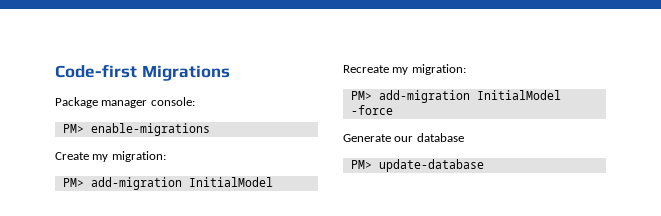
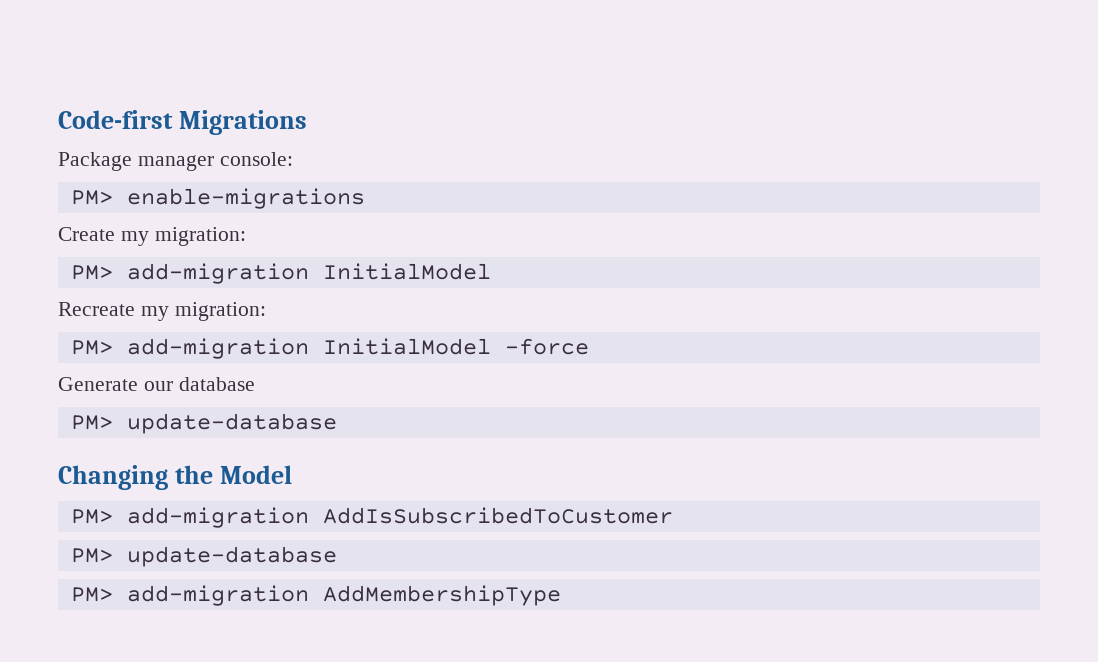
(484, 165) none -> [58,465,293,490] [70,507,673,528] [70,546,337,567] [70,585,561,606] // Changing the Model // PM> add-migration AddIsSubscribedToCustomer // PM> update-database // PM> add-migration AddMembershipType

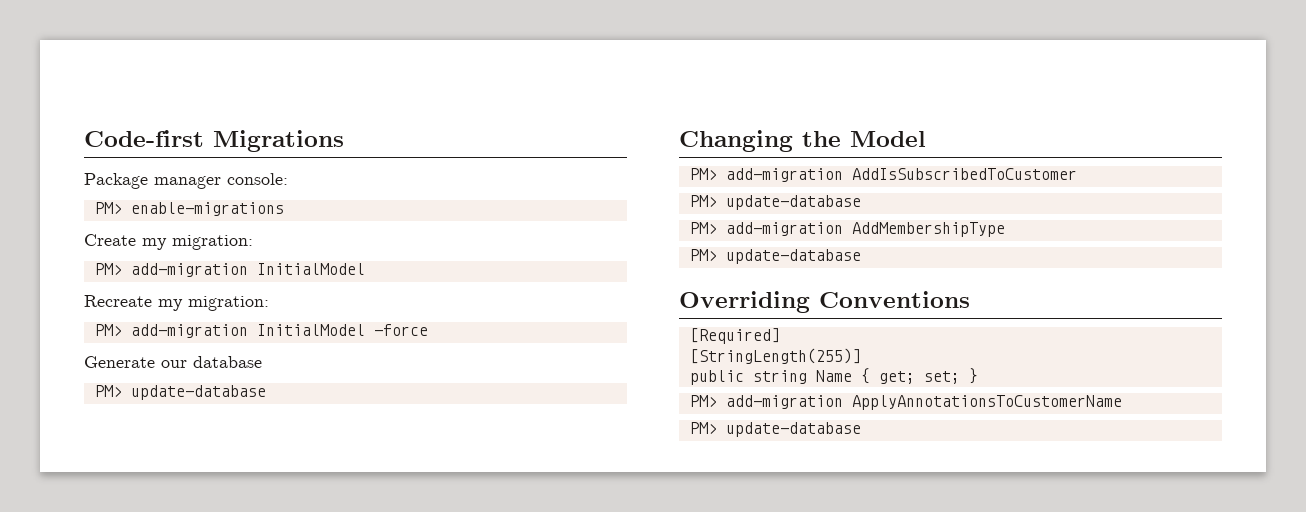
(561, 595) none -> [689,249,861,264] [679,291,970,313] [689,328,780,344] [689,348,861,364] [689,368,978,385] [689,395,1122,410] [689,422,861,437] // PM> update-database // Overriding Conventions // [Required] // [StringLength(255)] // public string Name { get; set; } // PM> add-migration ApplyAnnotationsToCustomerName // PM> update-database

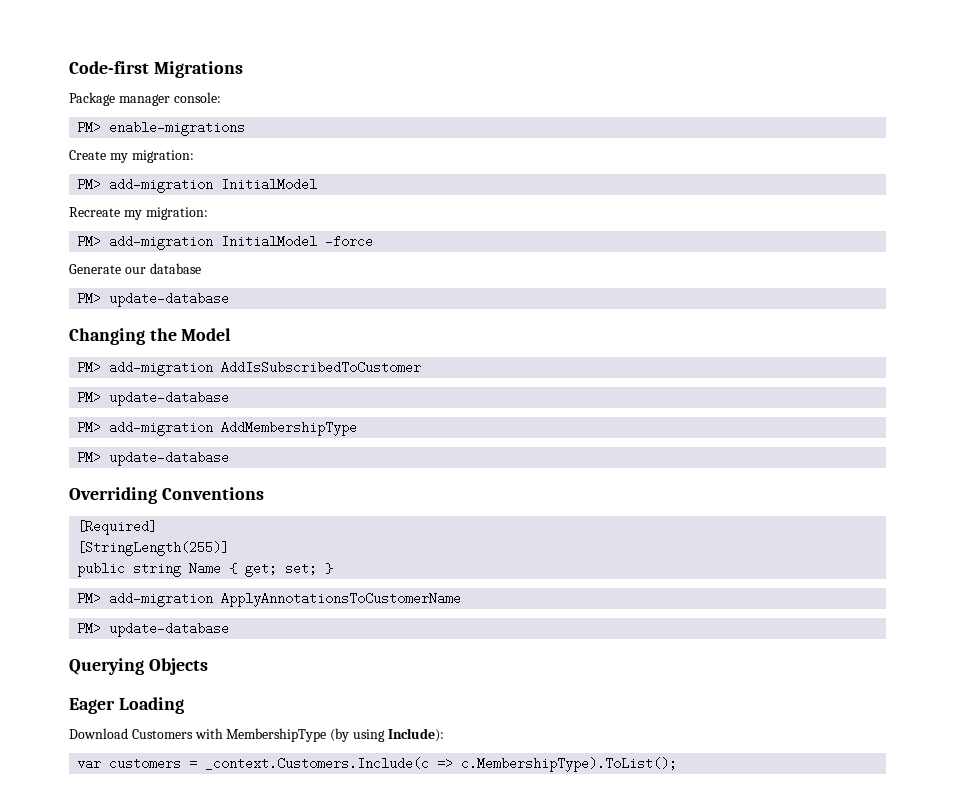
(861, 429) none -> [69,658,208,675] [69,697,184,714] [69,728,444,742] [77,757,678,772] // Querying Objects // Eager Loading // Download Customers with MembershipType (by using Include): // var customers = _context.Customers.Include(c => c.MembershipType).ToList();

